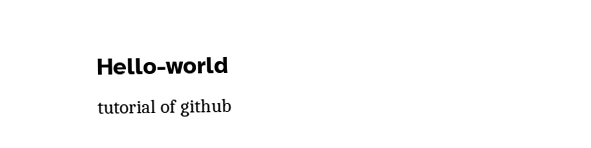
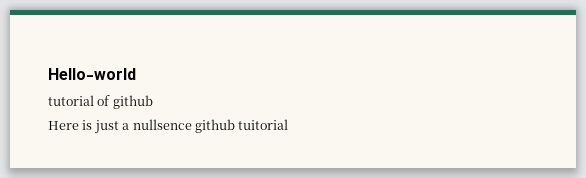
(233, 107) none -> [48,119,289,134] // Here is just a nullsence github tuitorial

